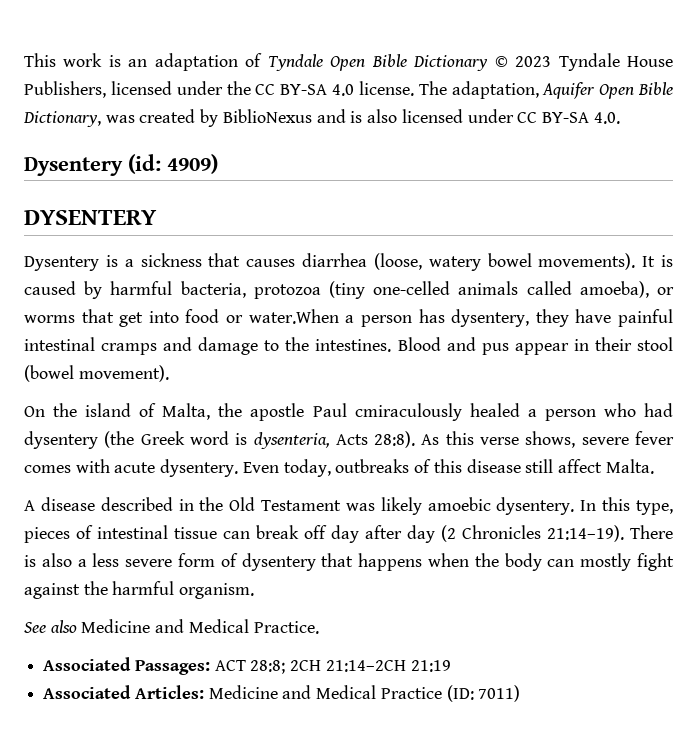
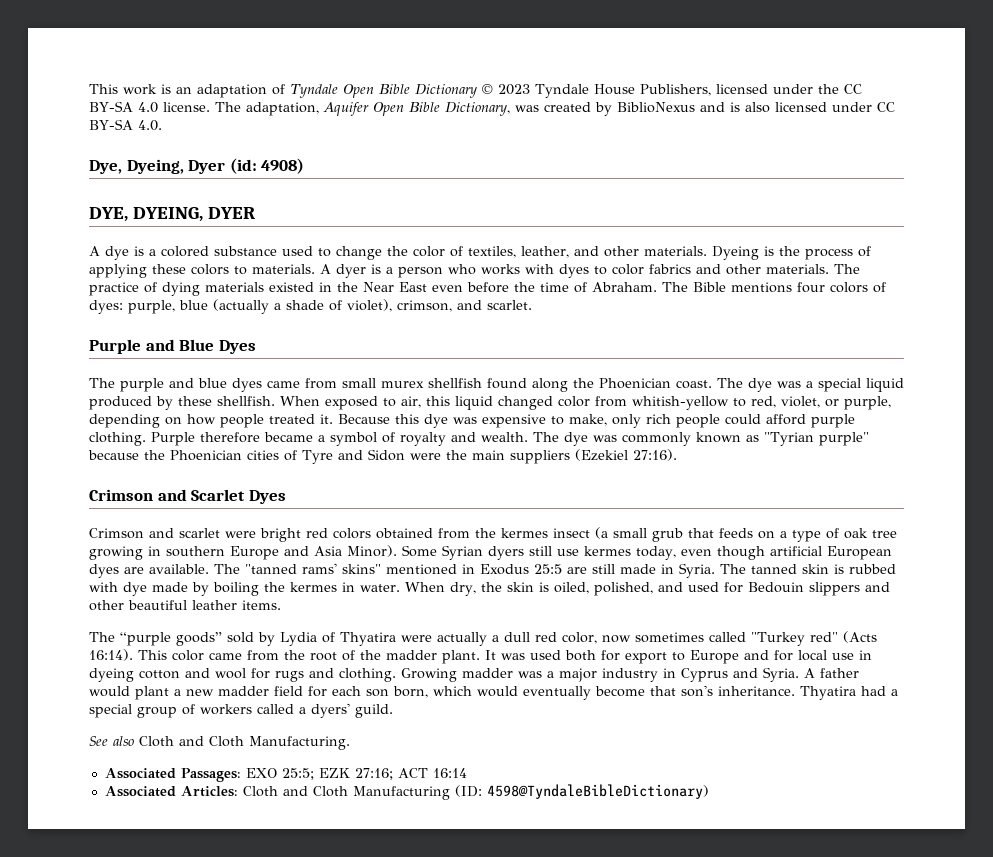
[24,154,218,176] [24,210,157,225] [24,253,673,271] [24,281,674,299] [24,309,674,327] [24,337,674,355] [24,365,169,382] [24,403,674,421] [24,431,674,449] [24,459,654,477] [24,497,673,515] [24,525,673,543] [24,553,674,571] [24,581,255,599] [24,619,319,634] [43,657,451,675] [43,685,521,702] Dysentery (id: 4909) // DYSENTERY // Dysentery is a sickness that causes diarrhea (loose, watery bowel movements). It is caused by harmful bacteria, protozoa (tiny one-celled animals called amoeba), or worms that get into food or water.When a person has dysentery, they have painful intestinal cramps and damage to the intestines. Blood and pus appear in their stool (bowel movement). // On the island of Malta, the apostle Paul cmiraculously healed a person who had dysentery (the Greek word is dysenteria, Acts 28:8). As this verse shows, severe fever comes with acute dysentery. Even today, outbreaks of this disease still affect Malta. // A disease described in the Old Testament was likely amoebic dysentery. In this type, pieces of intestinal tissue can break off day after day (2 Chronicles 21:14–19). There is also a less severe form of dysentery that happens when the body can mostly fight against the harmful organism. // See also Medicine and Medical Practice. // Associated Passages: ACT 28:8; 2CH 21:14–2CH 21:19 // Associated Articles: Medicine and Medical Practice (ID: 7011) -> [89,158,305,174] [89,207,255,222] [89,246,871,260] [89,264,860,278] [89,282,886,296] [89,299,532,314] [89,339,256,354] [89,378,904,392] [89,396,891,410] [89,414,855,428] [89,432,869,446] [88,449,677,464] [89,489,286,504] [89,527,897,542] [89,545,892,560] [89,563,896,578] [89,582,890,596] [89,600,281,611] [89,631,877,646] [89,649,872,664] [89,667,859,682] [89,685,898,700] [89,703,393,718] [89,736,350,750] [104,768,467,782] [104,784,709,800] Dye, Dyeing, Dyer (id: 4908) // DYE, DYEING, DYER // A dye is a colored substance used to change the color of textiles, leather, and other materials. Dyeing is the process of applying these colors to materials. A dyer is a person who works with dyes to color fabrics and other materials. The practice of dying materials existed in the Near East even before the time of Abraham. The Bible mentions four colors of dyes: purple, blue (actually a shade of violet), crimson, and scarlet. // Purple and Blue Dyes // The purple and blue dyes came from small murex shellfish found along the Phoenician coast. The dye was a special liquid produced by these shellfish. When exposed to air, this liquid changed color from whitish-yellow to red, violet, or purple, depending on how people treated it. Because this dye was expensive to make, only rich people could afford purple clothing. Purple therefore became a symbol of royalty and wealth. The dye was commonly known as "Tyrian purple" because the Phoenician cities of Tyre and Sidon were the main suppliers (Ezekiel 27:16). // Crimson and Scarlet Dyes // Crimson and scarlet were bright red colors obtained from the kermes insect (a small grub that feeds on a type of oak tree growing in southern Europe and Asia Minor). Some Syrian dyers still use kermes today, even though artificial European dyes are available. The "tanned rams' skins" mentioned in Exodus 25:5 are still made in Syria. The tanned skin is rubbed with dye made by boiling the kermes in water. When dry, the skin is oiled, polished, and used for Bedouin slippers and other beautiful leather items. // The “purple goods” sold by Lydia of Thyatira were actually a dull red color, now sometimes called "Turkey red" (Acts 16:14). This color came from the root of the madder plant. It was used both for export to Europe and for local use in dyeing cotton and wool for rugs and clothing. Growing madder was a major industry in Cyprus and Syria. A father would plant a new madder field for each son born, which would eventually become that son's inheritance. Thyatira had a special group of workers called a dyers' guild. // See also Cloth and Cloth Manufacturing. // Associated Passages: EXO 25:5; EZK 27:16; ACT 16:14 // Associated Articles: Cloth and Cloth Manufacturing (ID: 4598@TyndaleBibleDictionary)

